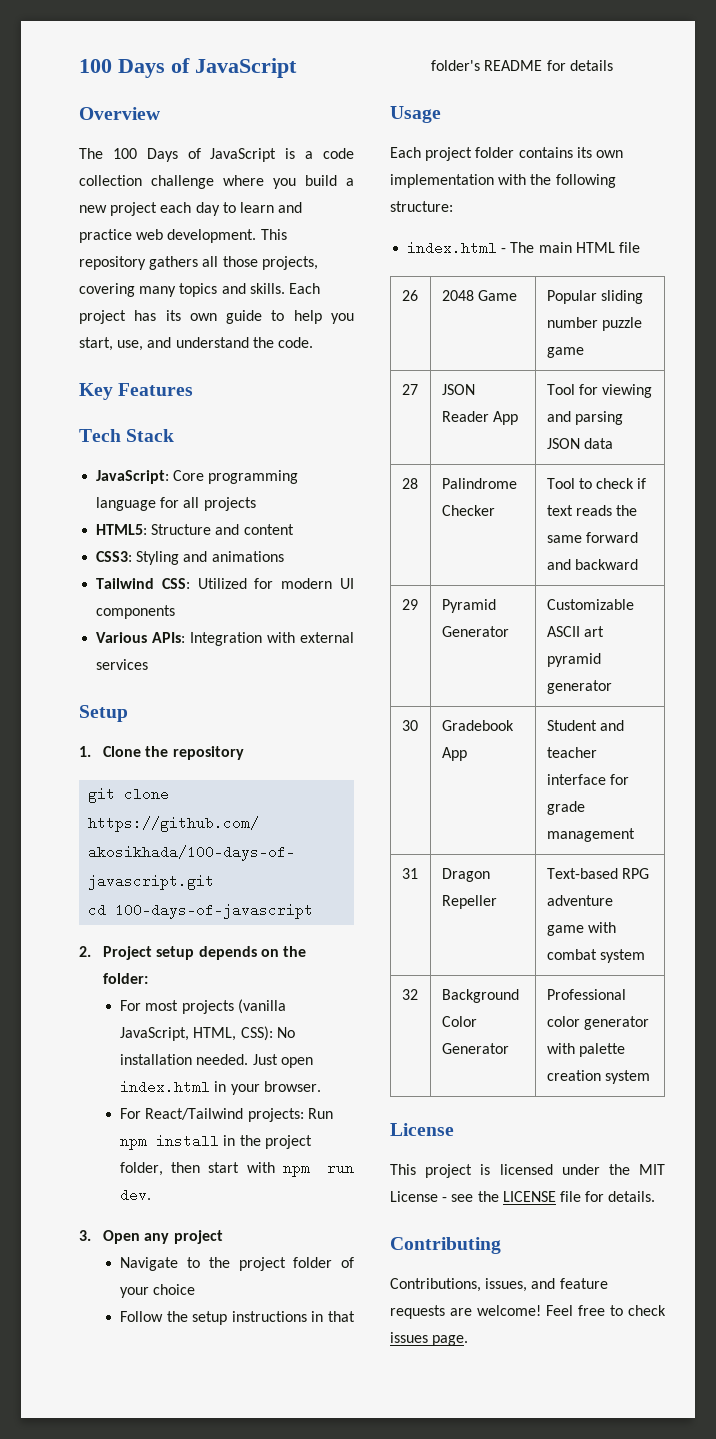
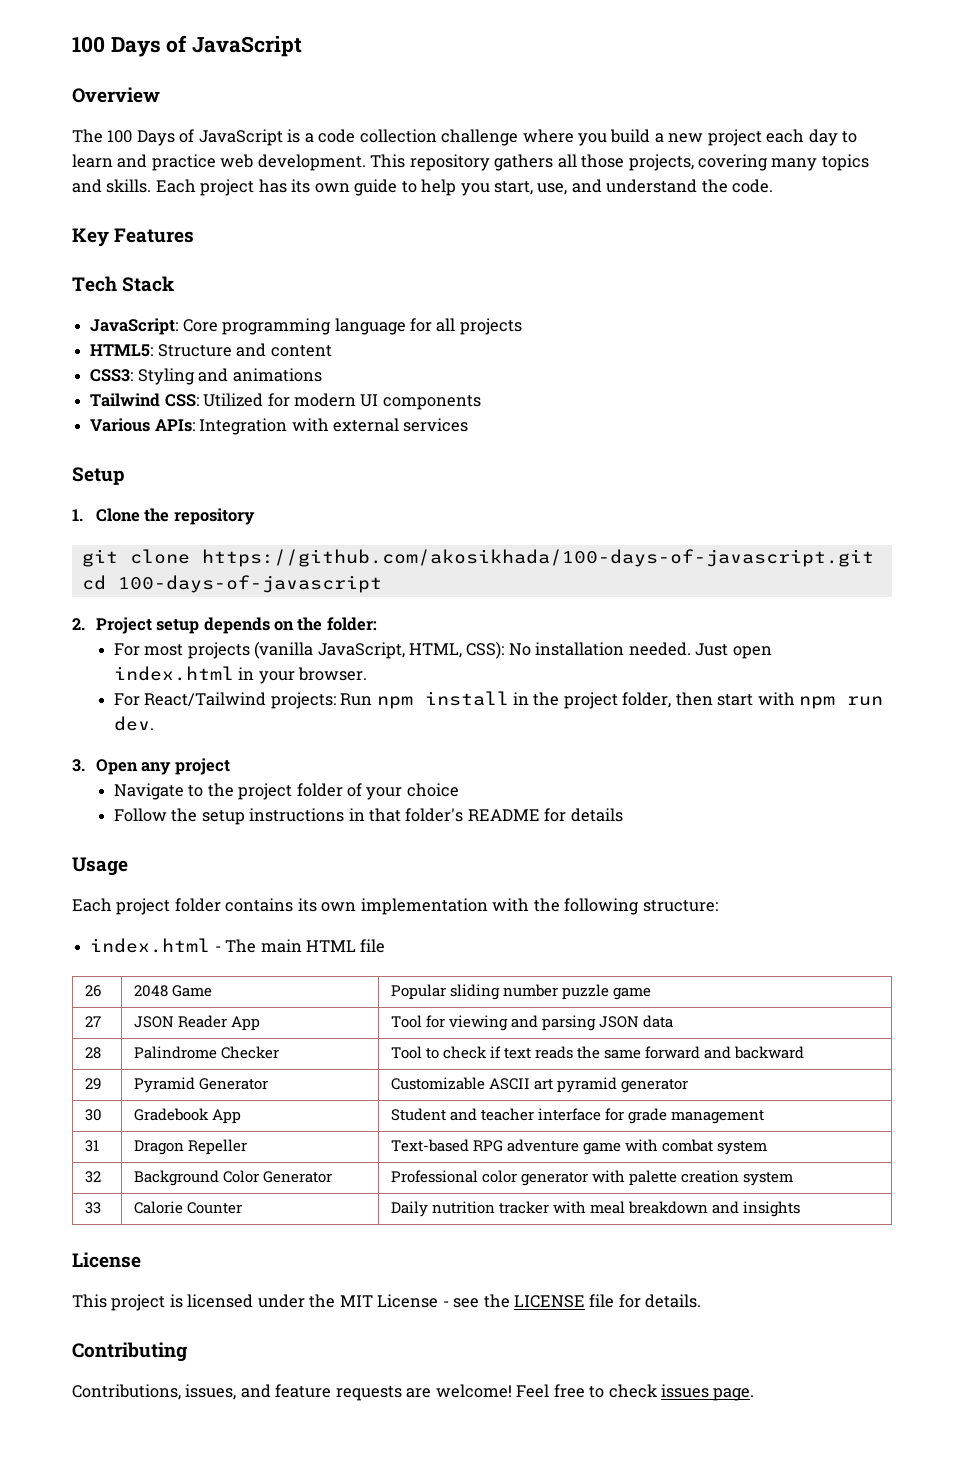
(650, 1077) none -> [84,1202,101,1214] [133,1201,242,1214] [390,1201,801,1217] // 33 | Calorie Counter | Daily nutrition tracker with meal breakdown and insights

